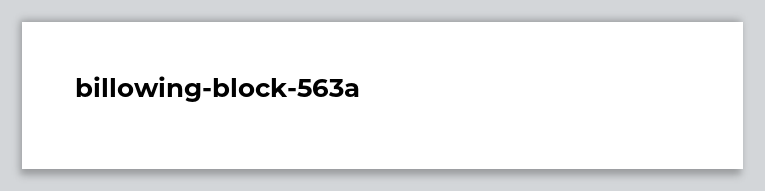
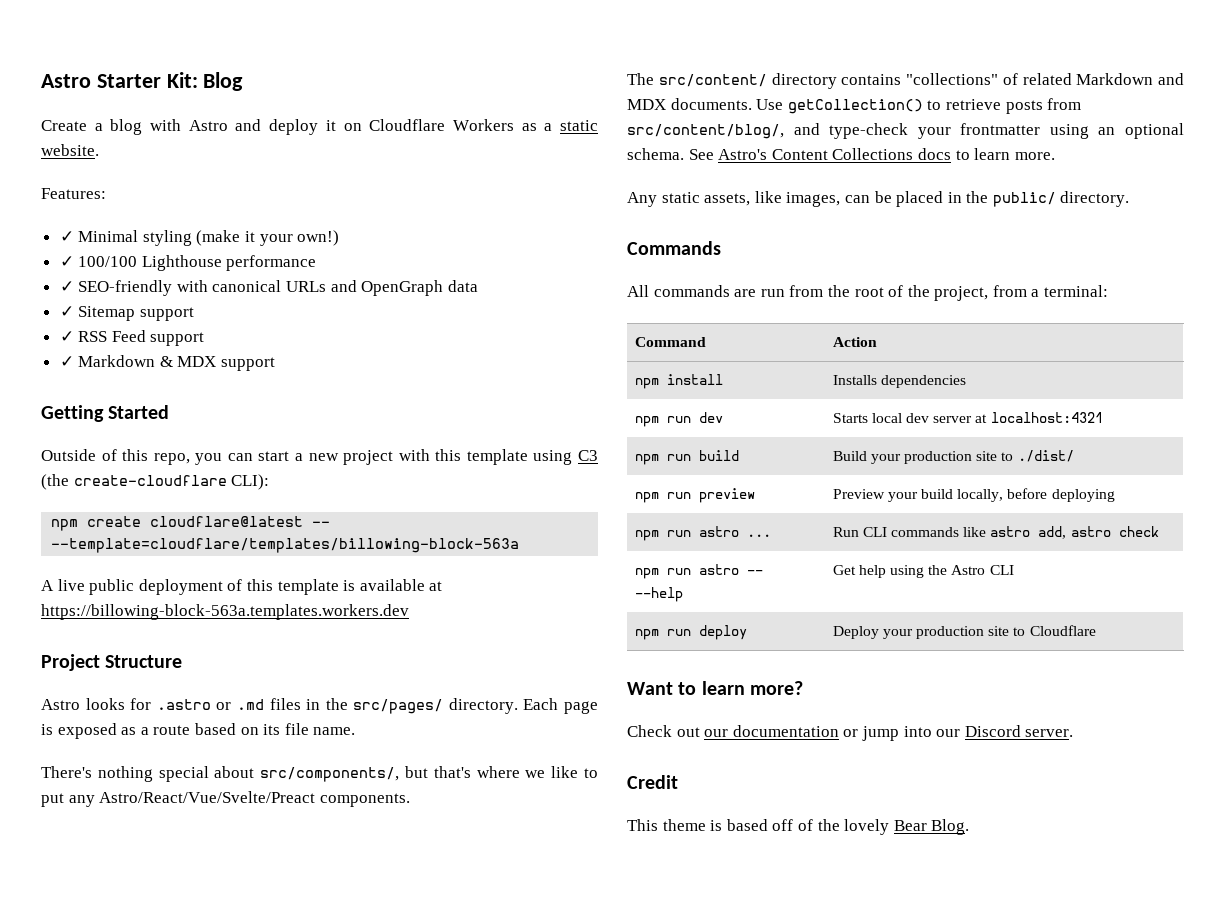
[75,76,360,102] billowing-block-563a -> [41,72,244,91] [41,119,598,135] [41,144,99,156] [41,188,106,199] [59,230,340,246] [59,255,317,271] [59,280,478,296] [59,306,194,321] [59,330,205,346] [59,355,276,371] [41,405,170,422] [41,449,598,465] [41,474,270,490] [51,516,331,531] [51,538,520,553] [41,579,443,595] [41,604,409,620] [41,654,183,671] [41,698,598,714] [41,723,356,739] [41,766,598,782] [41,791,410,807] [627,73,1184,89] [627,98,1082,114] [627,123,1184,139] [627,148,1055,160] [627,191,1130,207] [627,241,721,255] [627,285,1109,301] [634,337,706,347] [832,337,877,347] [634,374,723,389] [832,375,966,388] [634,412,723,427] [832,412,1103,423] [634,450,739,465] [832,450,1074,464] [634,488,755,503] [832,488,1115,502] [634,526,771,541] [832,526,1159,539] [634,564,763,579] [634,587,683,602] [832,565,1014,578] [634,625,747,640] [832,625,1096,639] [627,681,804,695] [627,725,1074,741] [627,775,678,789] [627,819,970,835] Astro Starter Kit: Blog // Create a blog with Astro and deploy it on Cloudflare Workers as a static website. // Features: // ✓ Minimal styling (make it your own!) // ✓ 100/100 Lighthouse performance // ✓ SEO-friendly with canonical URLs and OpenGraph data // ✓ Sitemap support // ✓ RSS Feed support // ✓ Markdown & MDX support // Getting Started // Outside of this repo, you can start a new project with this template using C3 (the create-cloudflare CLI): // npm create cloudflare@latest -- --template=cloudflare/templates/billowing-block-563a // A live public deployment of this template is available at https://billowing-block-563a.templates.workers.dev // Project Structure // Astro looks for .astro or .md files in the src/pages/ directory. Each page is exposed as a route based on its file name. // There's nothing special about src/components/, but that's where we like to put any Astro/React/Vue/Svelte/Preact components. // The src/content/ directory contains "collections" of related Markdown and MDX documents. Use getCollection() to retrieve posts from src/content/blog/, and type-check your frontmatter using an optional schema. See Astro's Content Collections docs to learn more. // Any static assets, like images, can be placed in the public/ directory. // Commands // All commands are run from the root of the project, from a terminal: // Command | Action // npm install | Installs dependencies // npm run dev | Starts local dev server at localhost:4321 // npm run build | Build your production site to ./dist/ // npm run preview | Preview your build locally, before deploying // npm run astro ... | Run CLI commands like astro add, astro check // npm run astro -- --help | Get help using the Astro CLI // npm run deploy | Deploy your production site to Cloudflare // Want to learn more? // Check out our documentation or jump into our Discord server. // Credit // This theme is based off of the lovely Bear Blog.

